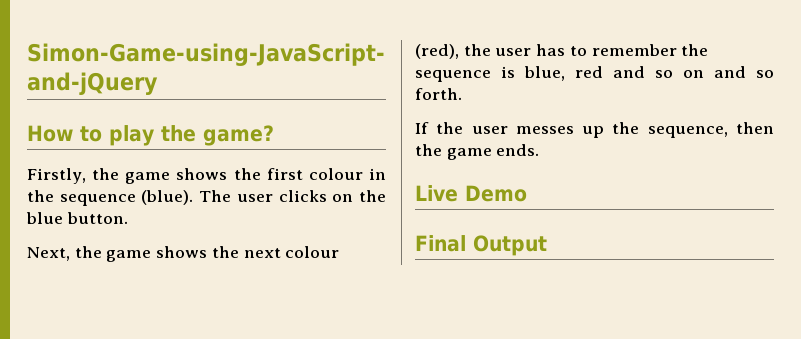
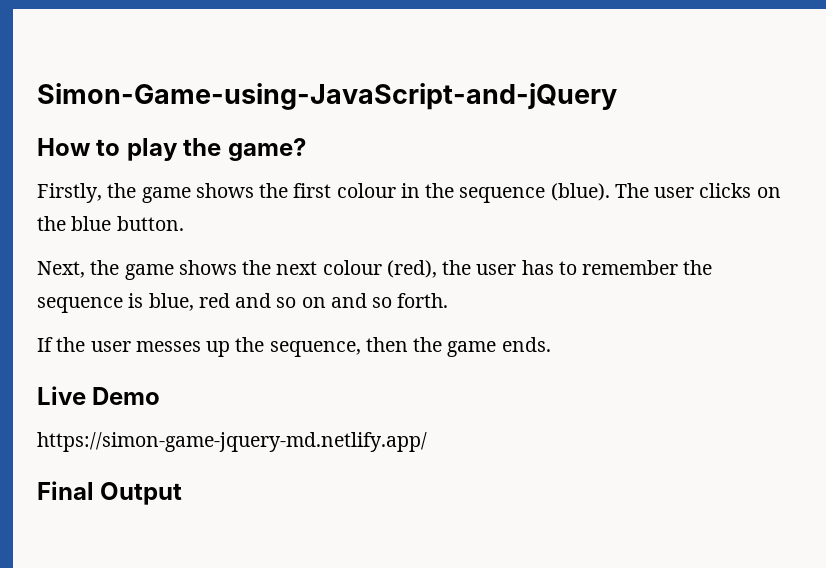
(527, 193) none -> [37,432,427,452] // https://simon-game-jquery-md.netlify.app/

